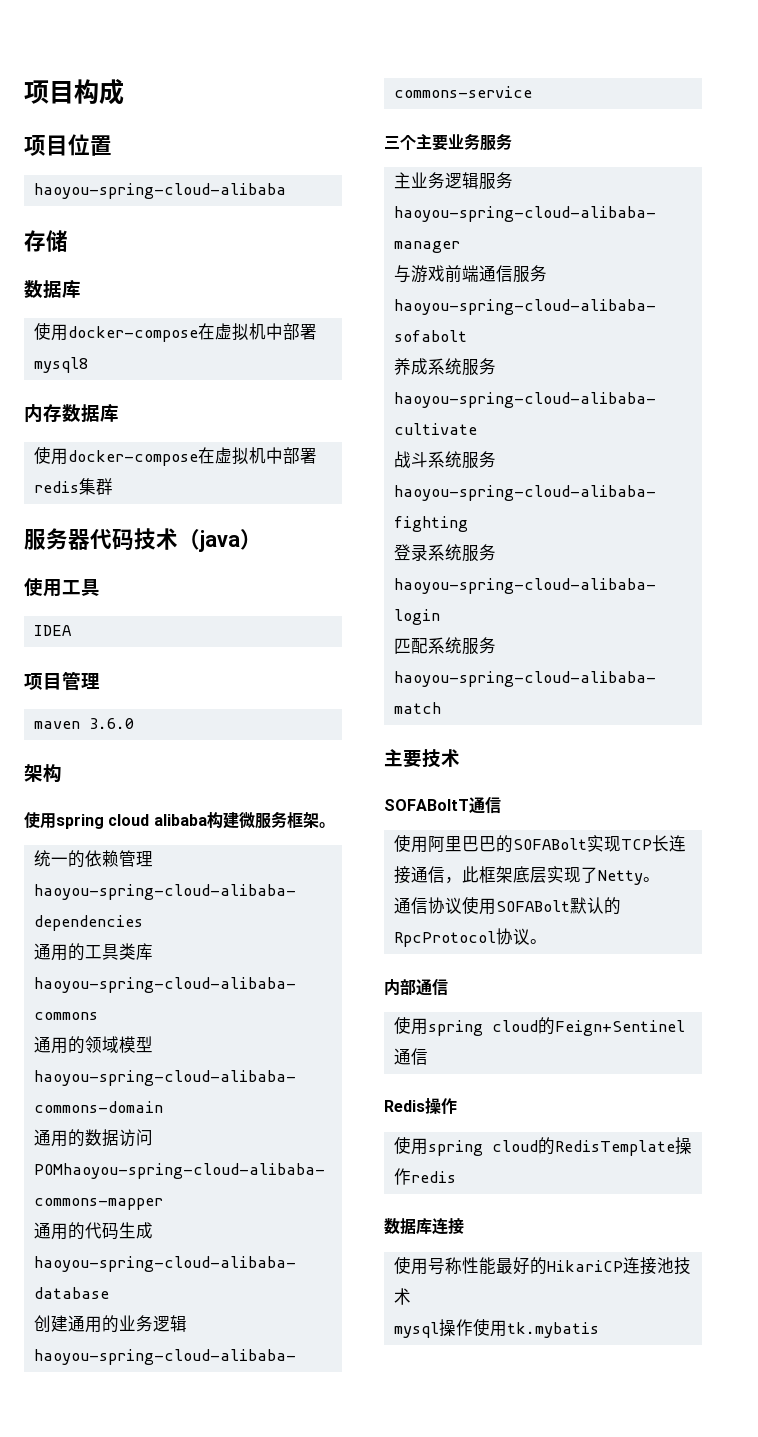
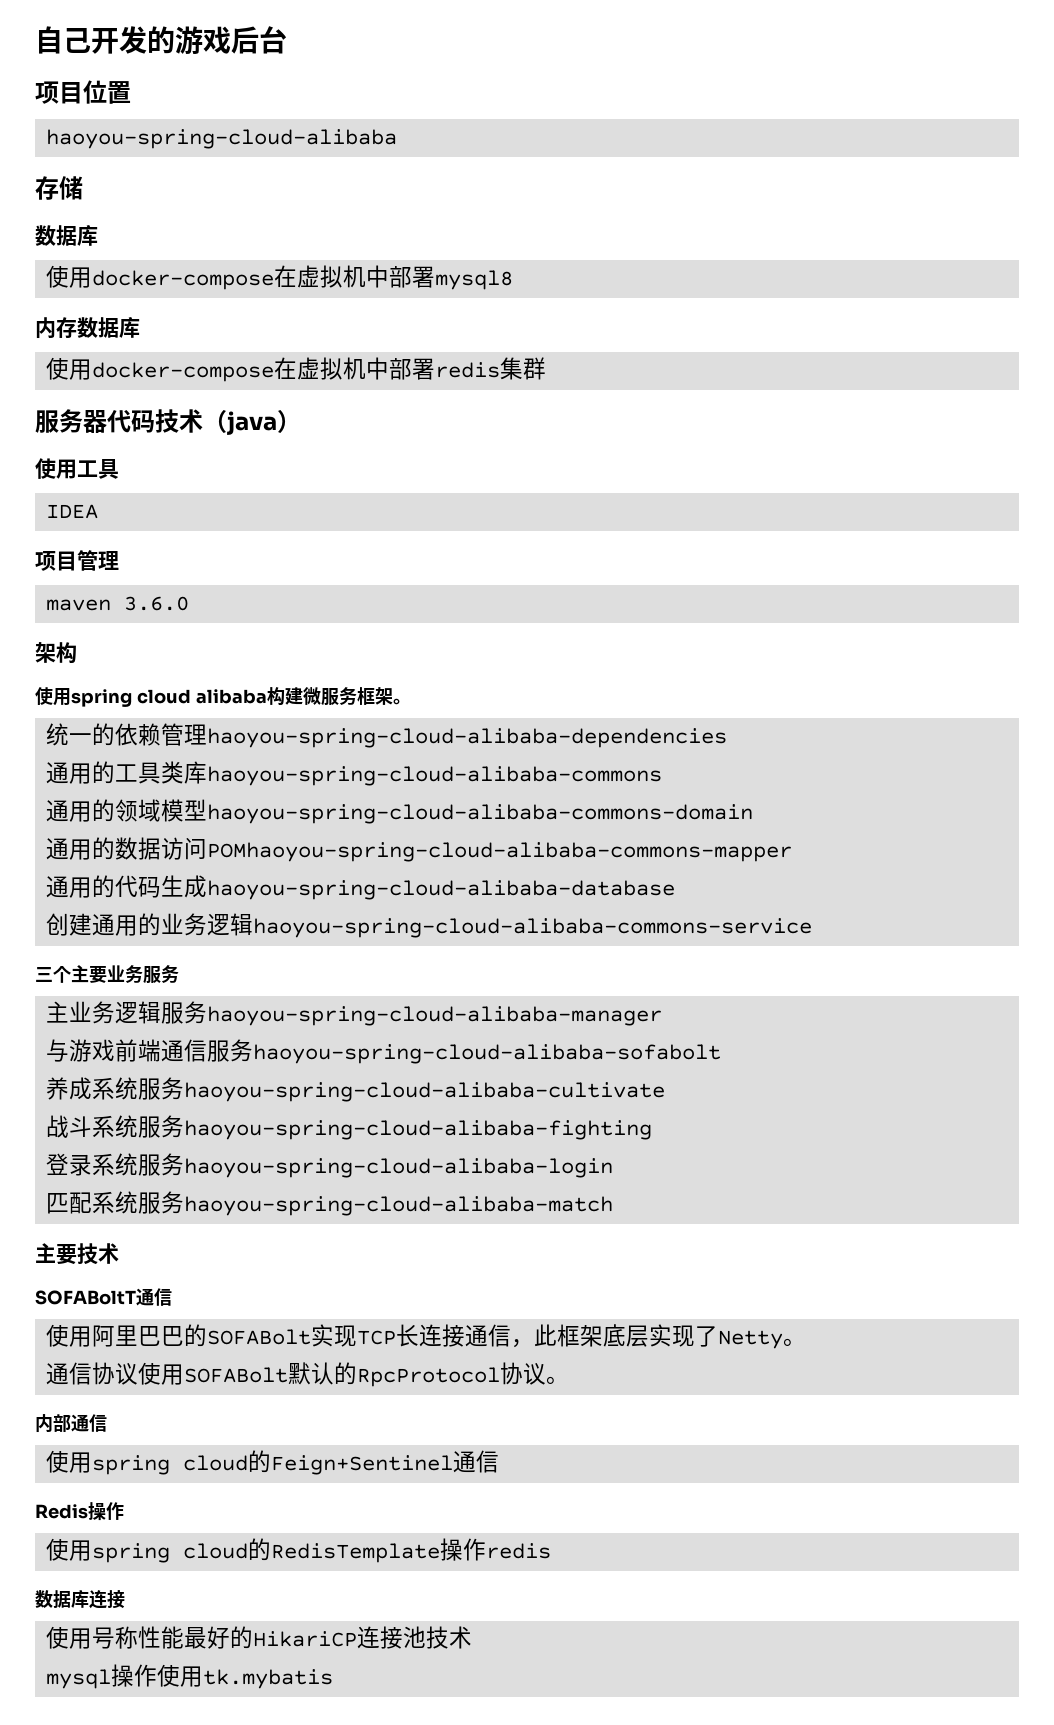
[24,79,124,105] 项目构成 -> [35,26,287,54] 自己开发的游戏后台

